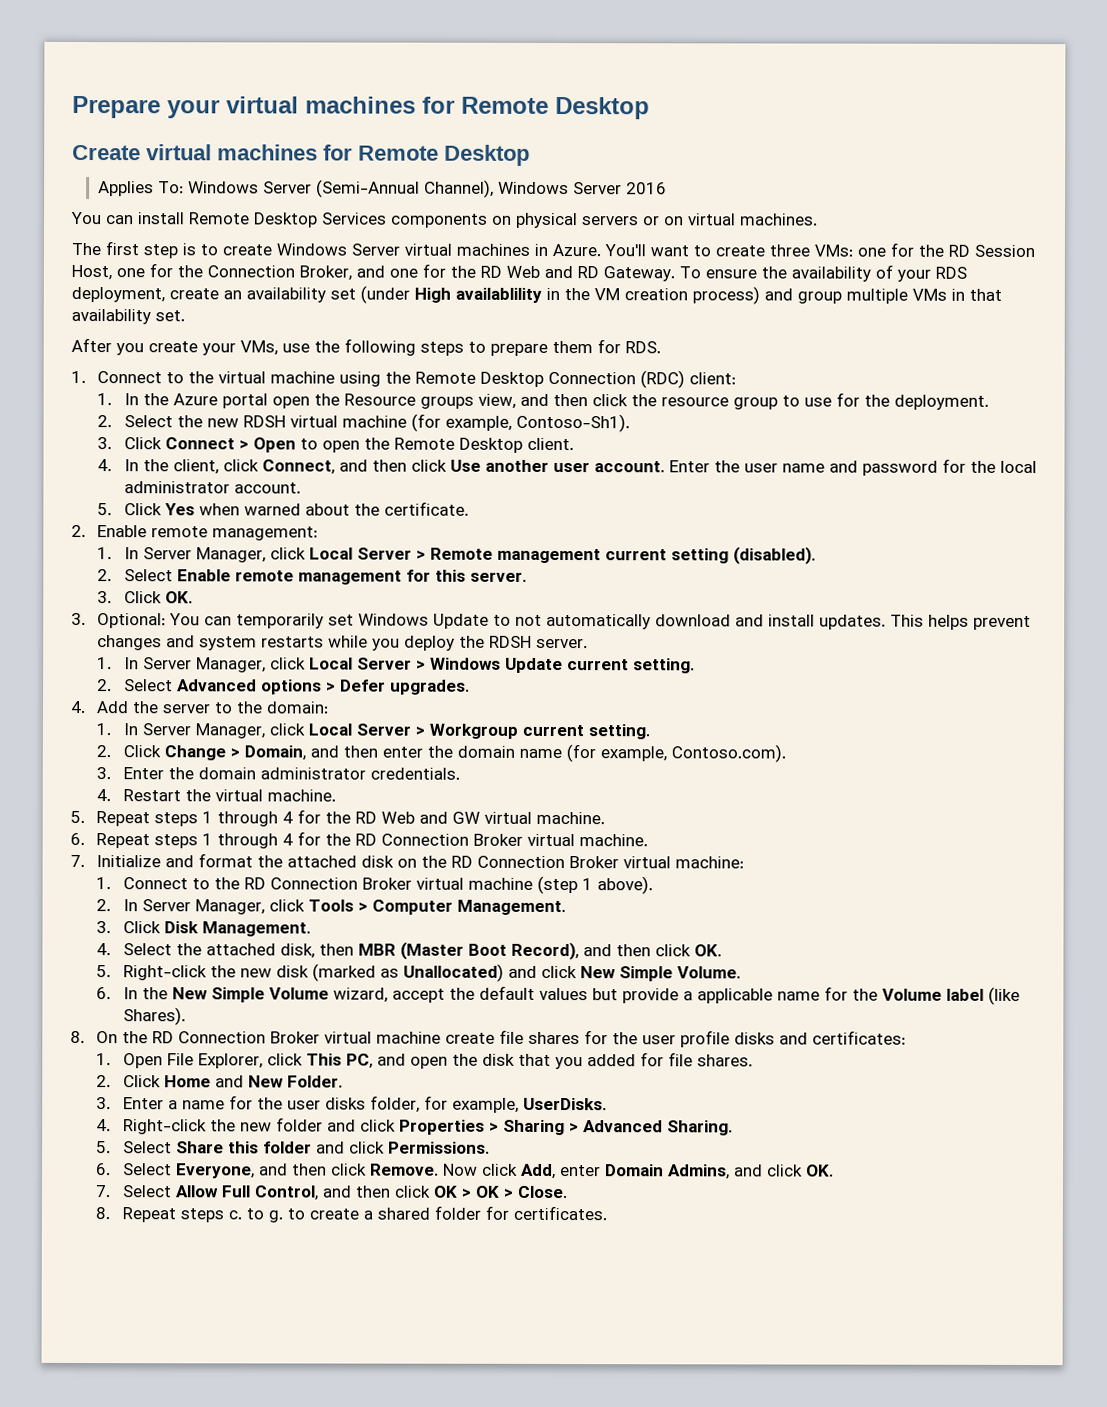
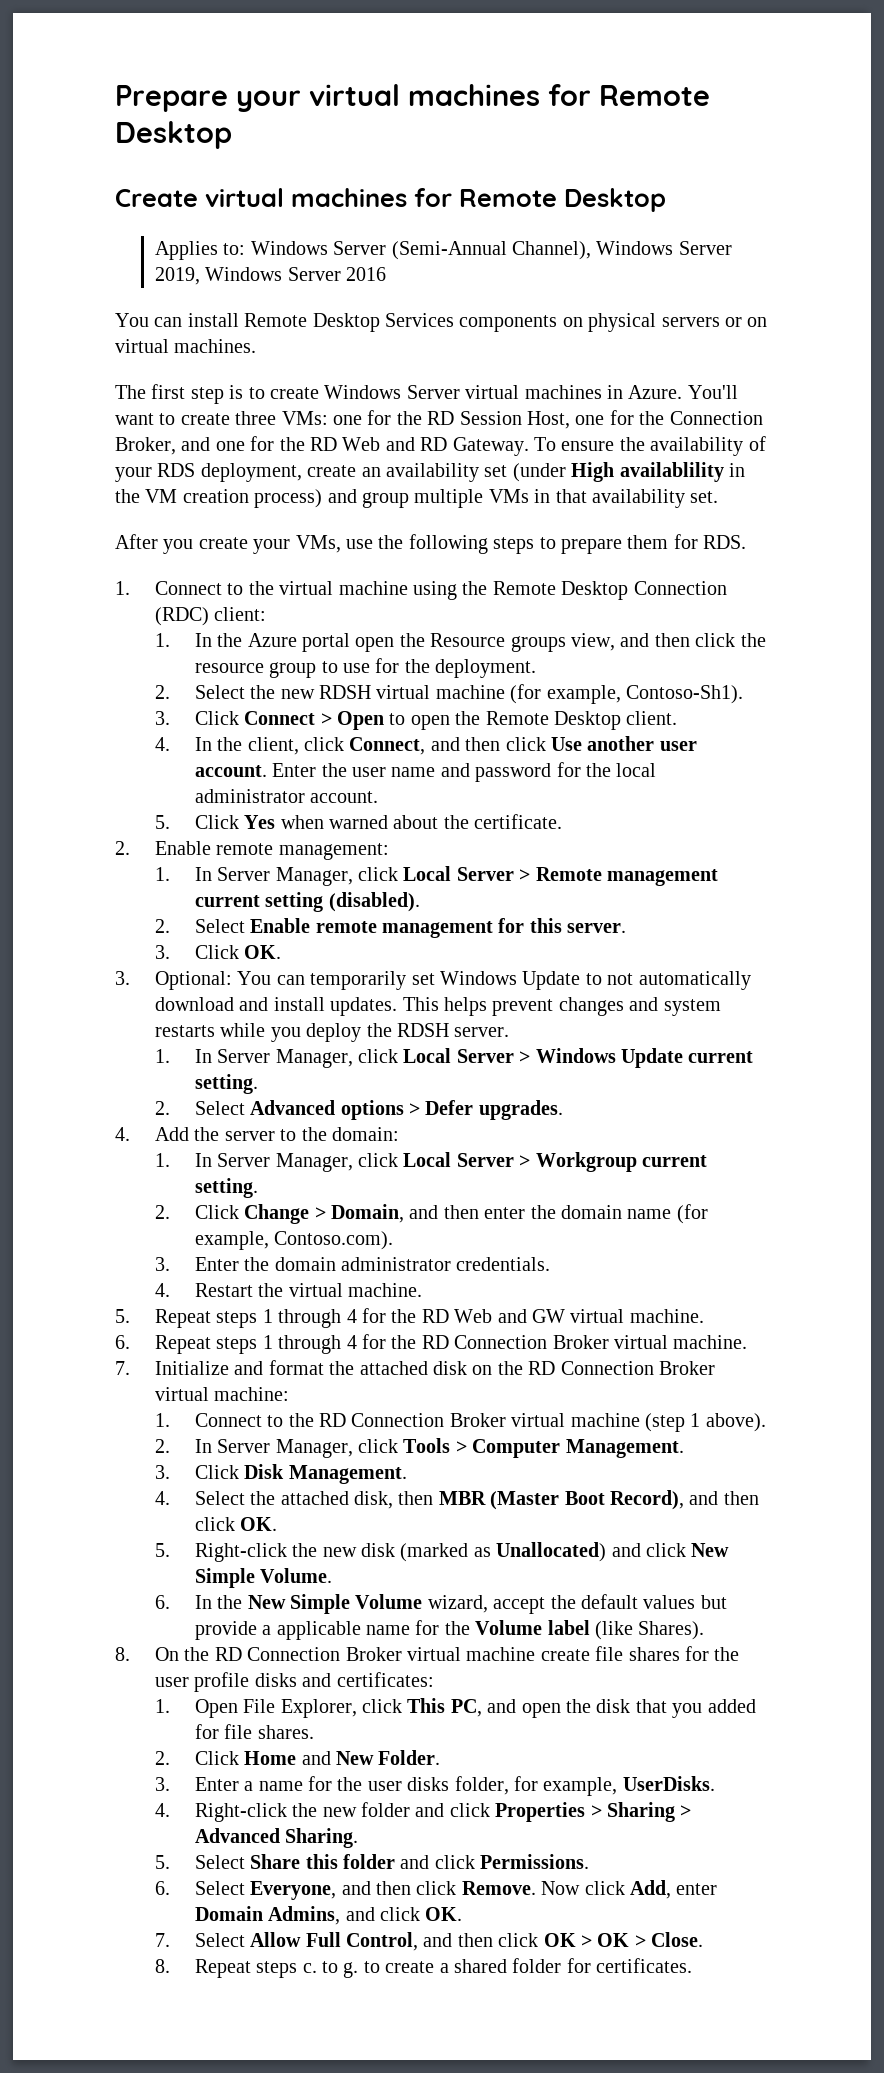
[158,181,185,194] To: -> [223,243,246,255] to:
(623, 188) none -> [154,267,341,285] 2019, Windows Server

